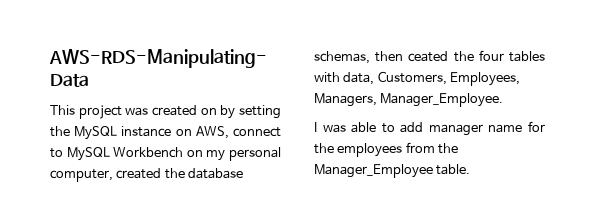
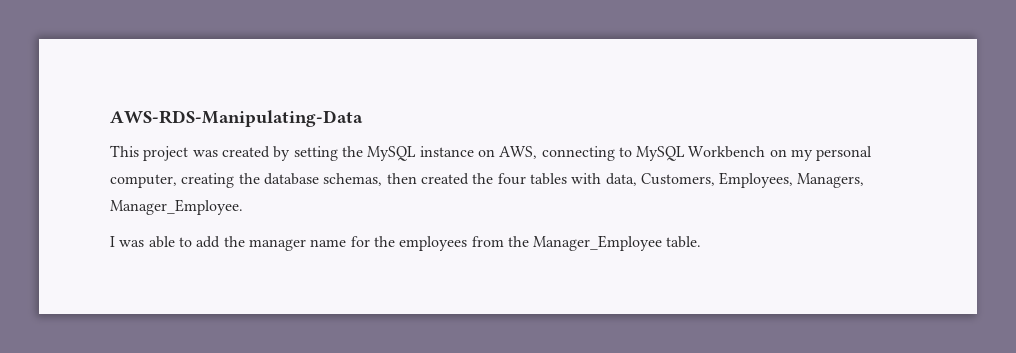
[200,108,217,115] on -> (270, 152) none
[233,127,281,137] connect -> [541,146,615,161] connecting
[116,168,162,179] created -> [181,173,235,188] creating
[408,51,449,62] ceated -> [420,173,469,185] created
(424, 127) none -> [223,236,245,247] the

